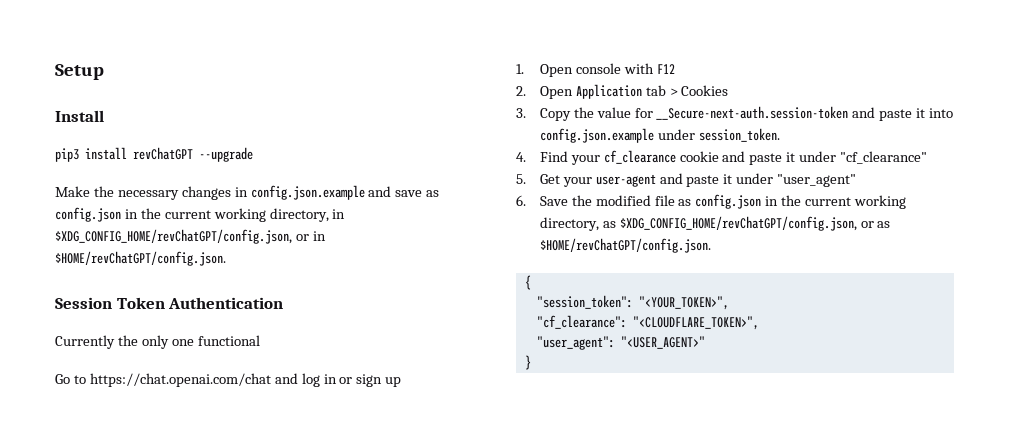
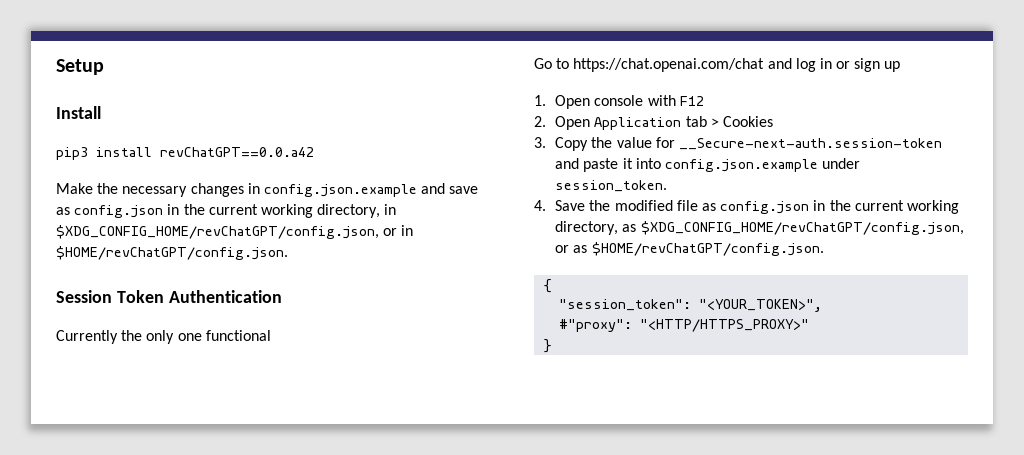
[133,147,253,162] revChatGPT --upgrade -> [160,147,314,157] revChatGPT==0.0.a42
[539,150,928,165] [516,173,857,187] [516,195,526,206] Find your cf_clearance cookie and paste it under "cf_clearance" // 5. Get your user-agent and paste it under "user_agent" // 6. -> (546, 205) none
[536,315,759,330] [536,336,705,350] "cf_clearance": "<CLOUDFLARE_TOKEN>", // "user_agent": "<USER_AGENT>" -> [559,319,810,332] #"proxy": "<HTTP/HTTPS_PROXY>"

